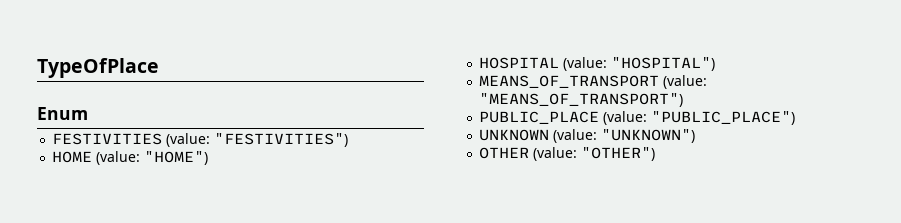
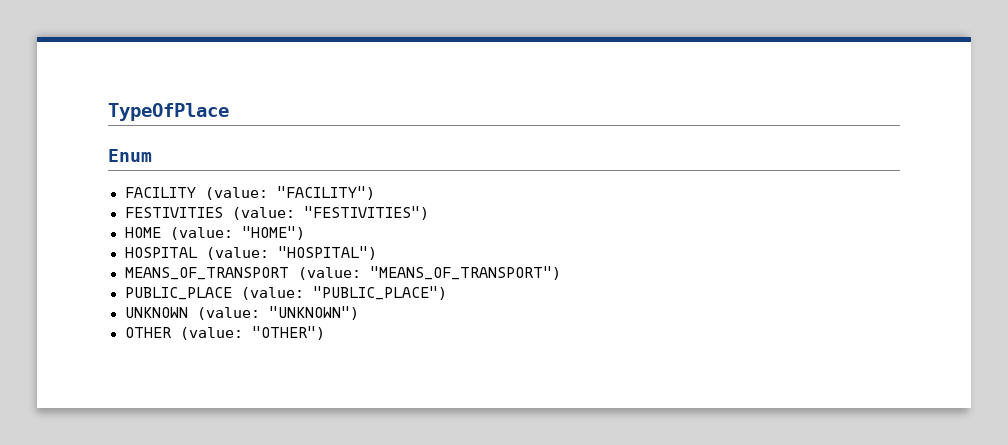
(88, 113) none -> [124,186,375,200] // FACILITY (value: "FACILITY")

